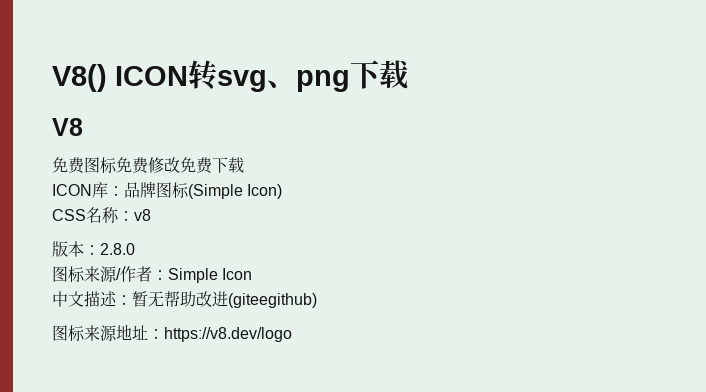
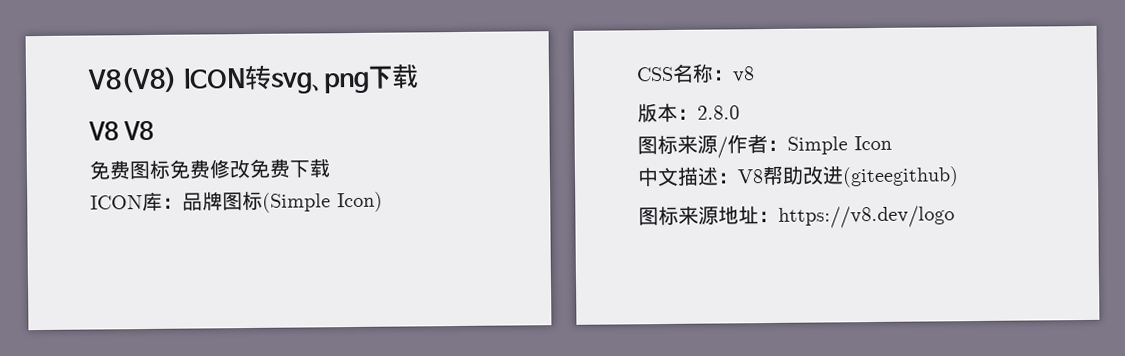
[52,64,107,92] V8() -> [87,66,178,94] V8(V8)
(83, 127) none -> [123,120,155,141] V8
[132,291,164,307] 暂无 -> [737,169,764,184] V8

